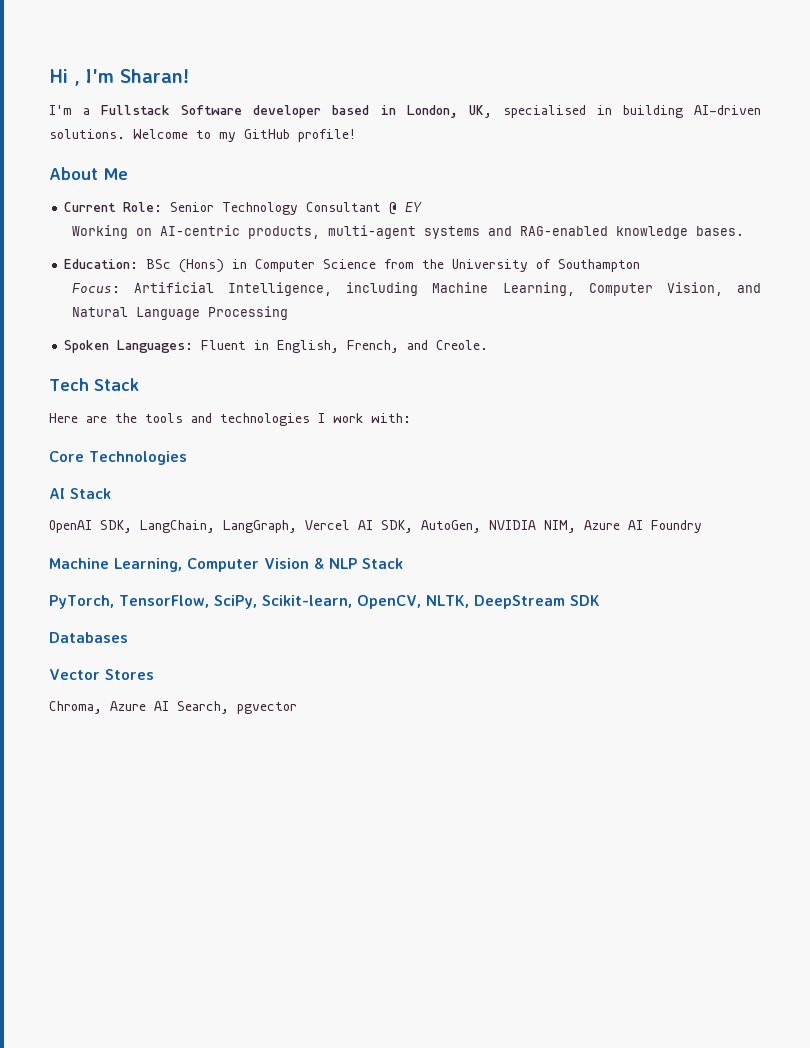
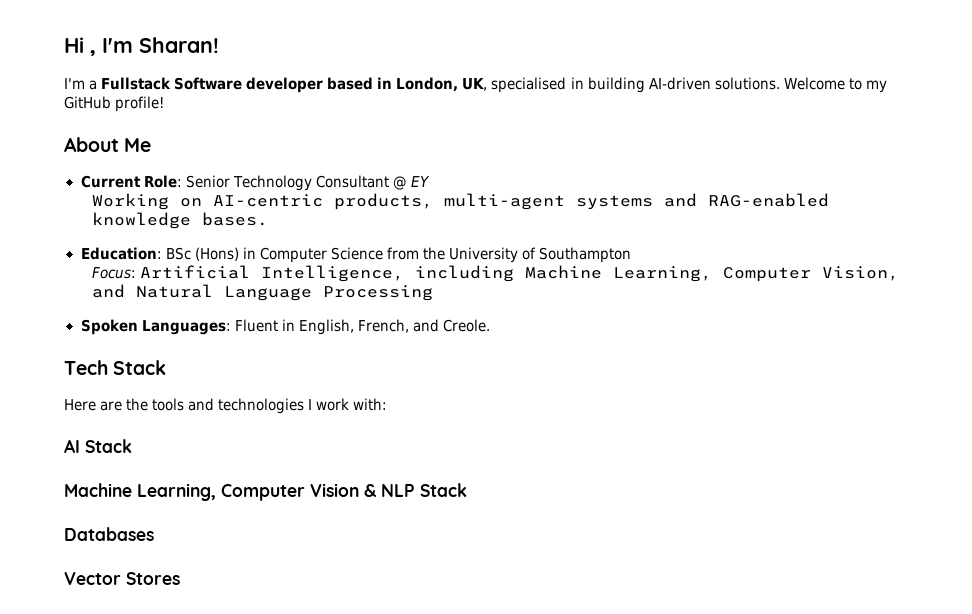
[49,451,187,465] // Core Technologies -> (388, 404) none
[49,520,702,533] // OpenAI SDK, LangChain, LangGraph, Vercel AI SDK, AutoGen, NVIDIA NIM, Azure AI Foundry -> (132, 446) none
[49,595,600,609] [49,632,128,643] [49,669,154,680] [49,701,297,714] PyTorch, TensorFlow, SciPy, Scikit-learn, OpenCV, NLTK, DeepStream SDK // Databases // Vector Stores // Chroma, Azure AI Search, pgvector -> [64,527,154,541] [64,572,180,585] Databases // Vector Stores

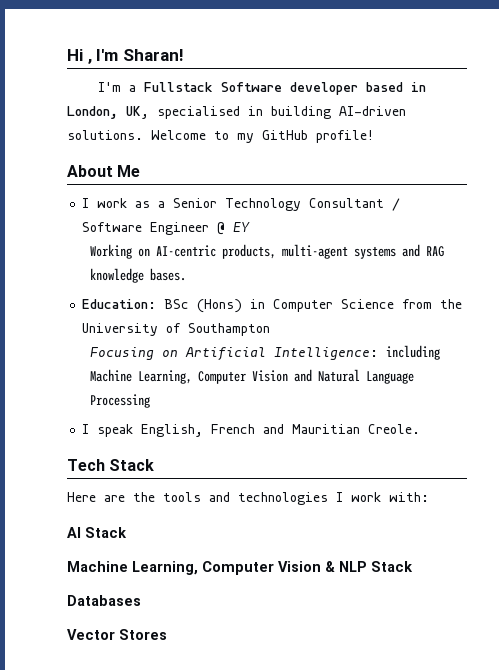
[80,175,389,191] Current Role: Senior Technology Consultant -> [82,198,401,211] [82,222,210,235] I work as a Senior Technology Consultant / Software Engineer
[707,193,829,207] RAG-enabled -> [426,246,445,257] RAG
[91,265,404,282] Focus: Artificial Intelligence, -> [90,347,379,361] Focusing on Artificial Intelligence:
[821,266,899,281] Vision, -> [252,370,289,382] Vision
[80,319,439,335] Spoken Languages: Fluent in English, French, and -> [82,424,361,437] I speak English, French and Mauritian

